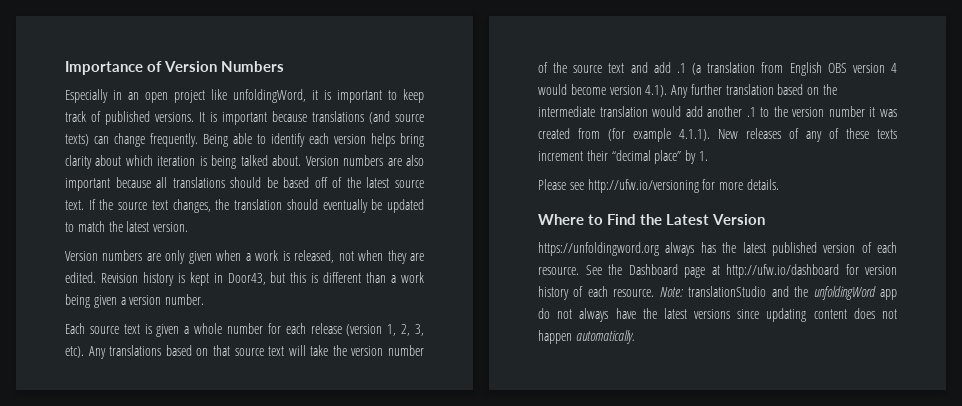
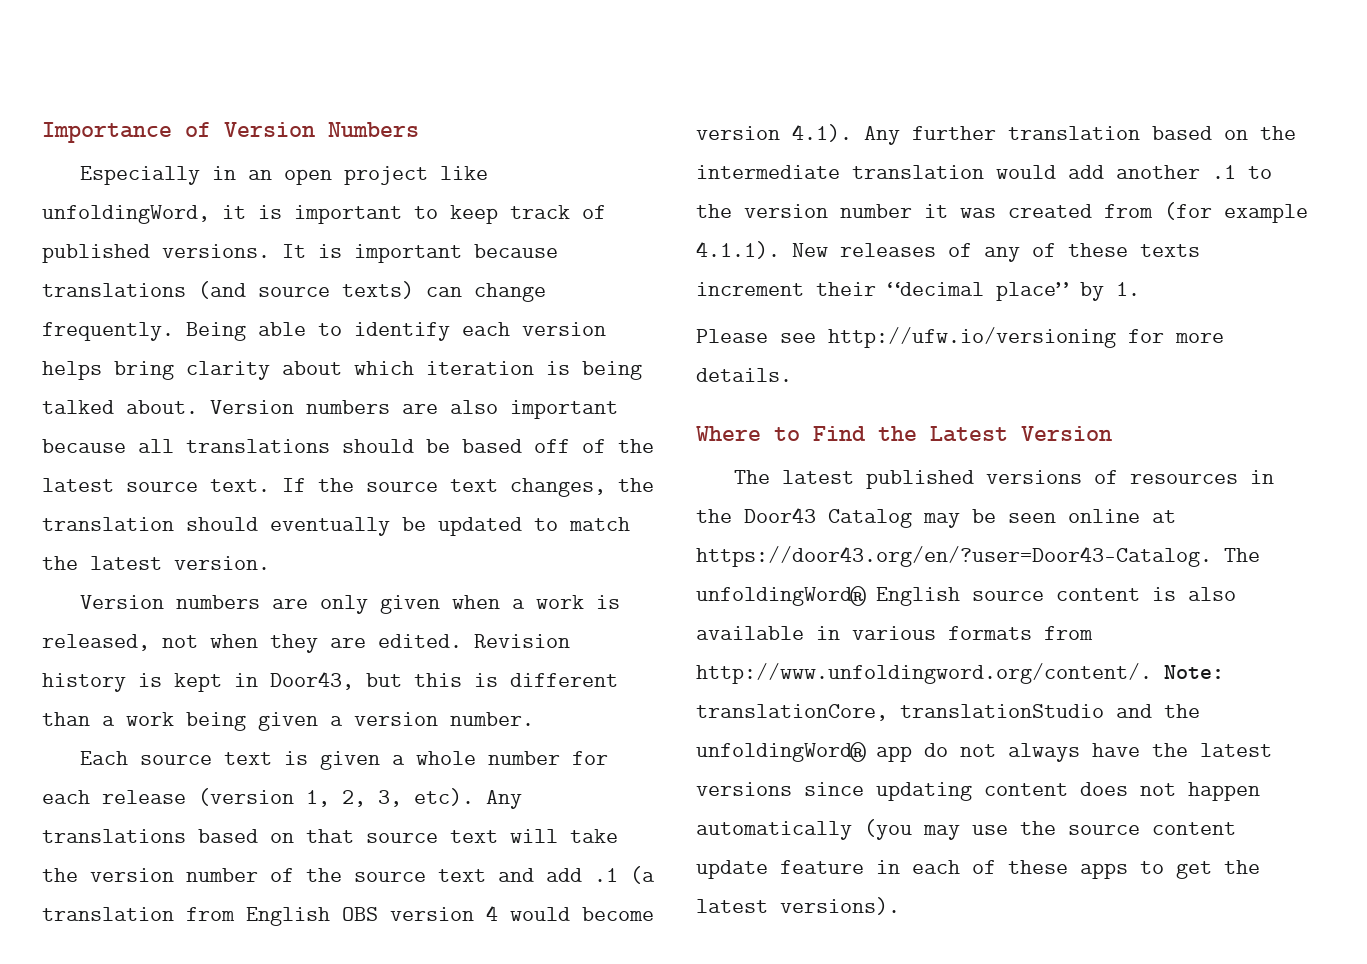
[538,242,897,256] [538,264,897,278] [538,286,683,300] https://unfoldingword.org always has the latest published version of each resource. See the Dashboard page at http://ufw.io/dashboard for version history of each resource. Note: -> [733,470,1274,489] [696,507,1176,528] [696,546,1260,567] [696,586,1236,606] [696,626,1093,640] [696,663,1224,684] [696,704,888,721] The latest published versions of resources in the Door43 Catalog may be seen online at https://door43.org/en/?user=Door43-Catalog. The unfoldingWord® English source content is also available in various formats from http://www.unfoldingword.org/content/. Note: translationCore,
[813,286,876,300] unfoldingWord -> [696,742,866,762] unfoldingWord®
[575,330,635,344] automatically. -> [696,819,1236,840] [696,860,1260,879] [696,897,900,915] automatically (you may use the source content update feature in each of these apps to get the latest versions).

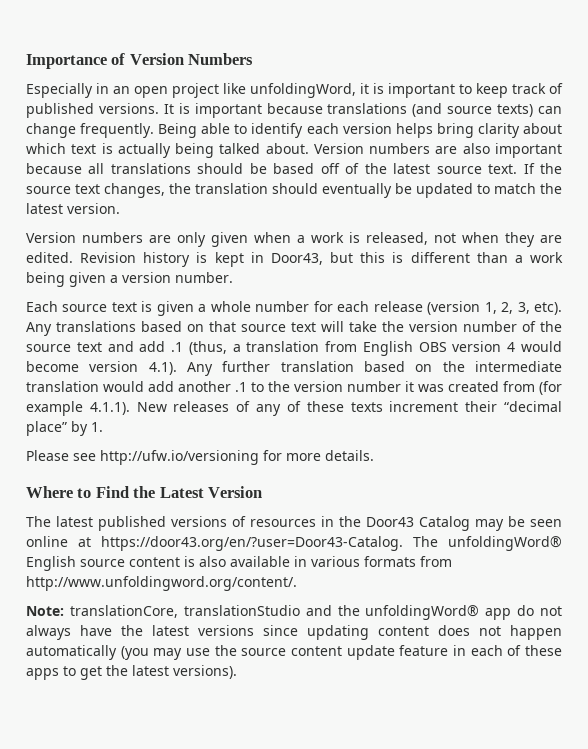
[426,361,570,375] iteration is -> [71,143,171,158] text is actually
[630,866,655,884] (a -> [188,341,241,355] (thus, a
(1152, 673) none -> (297, 583) //

